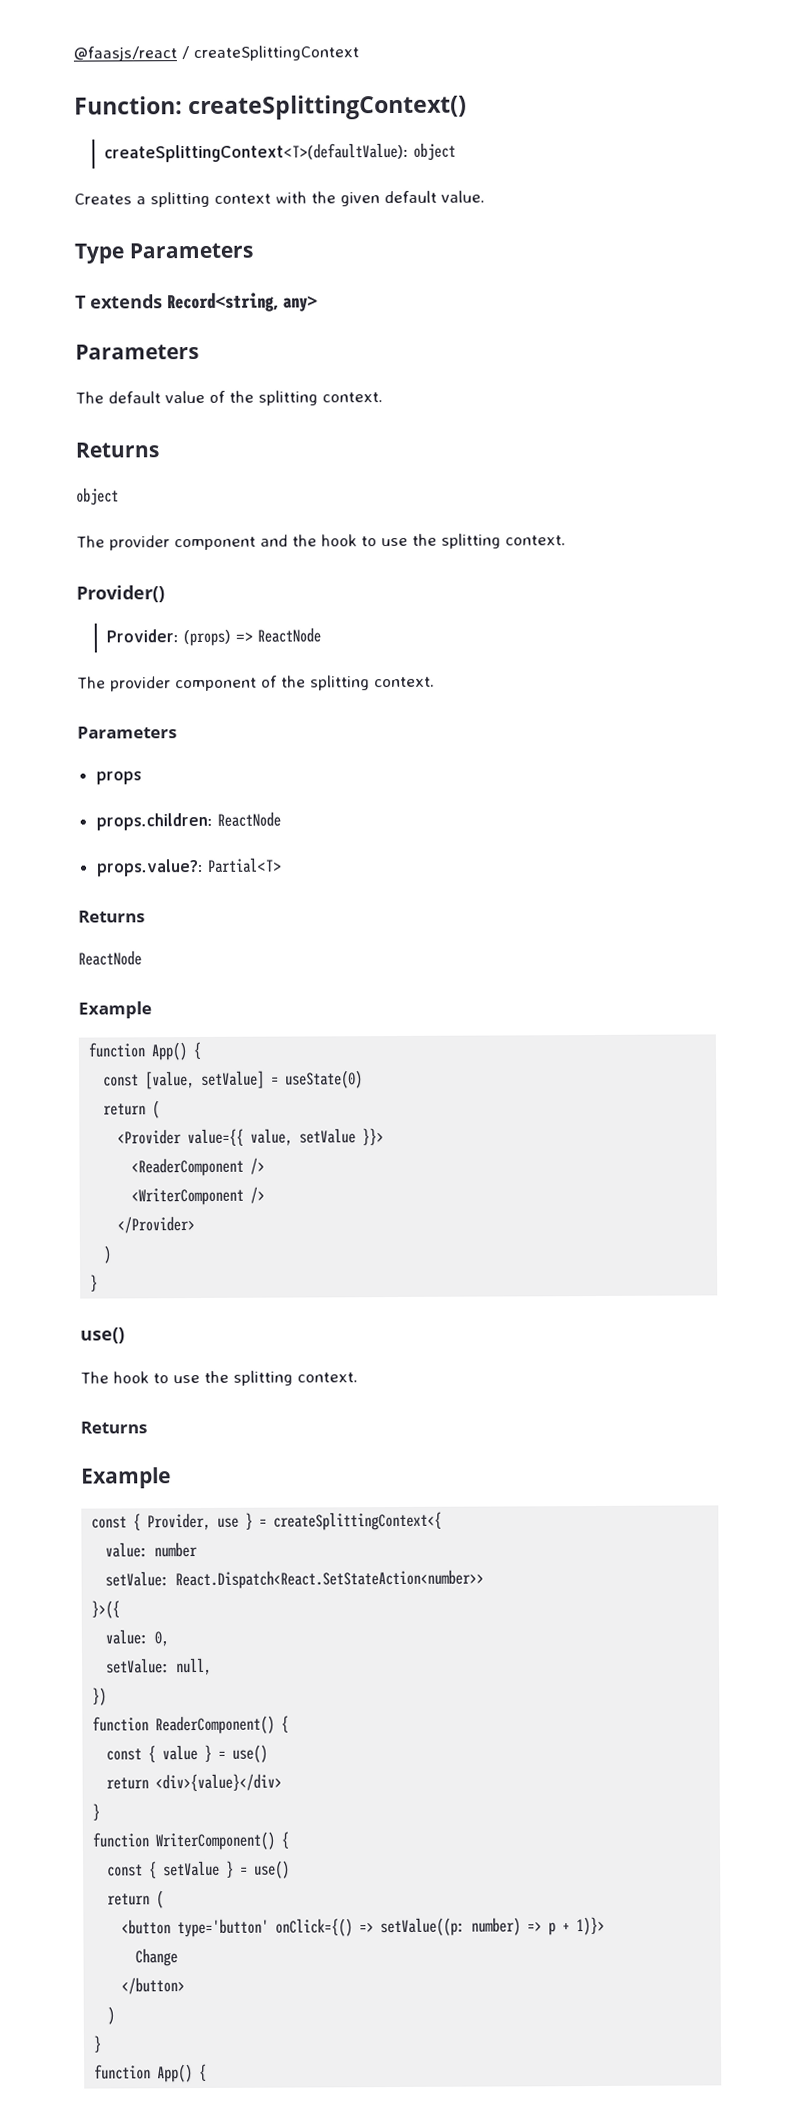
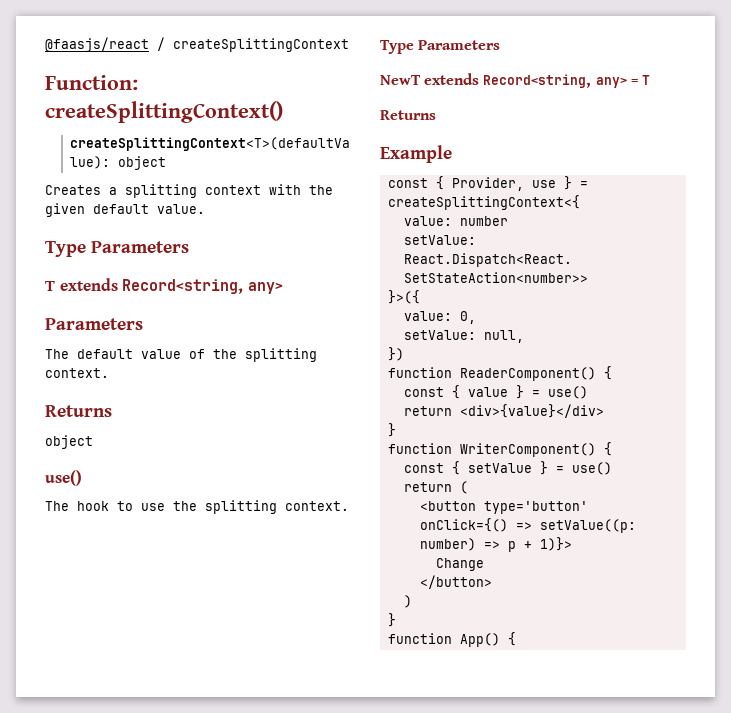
[76,533,566,551] [76,585,165,603] [105,627,321,647] [77,675,435,692] [77,726,177,739] [95,771,142,785] [95,811,281,831] [95,857,282,877] [78,910,145,923] [78,950,142,966] [78,1001,152,1019] [88,1041,202,1061] [103,1070,364,1090] [103,1100,161,1119] [117,1128,385,1147] [131,1157,266,1177] [131,1186,266,1206] [117,1216,196,1234] [103,1245,113,1264] [90,1274,99,1292] // The provider component and the hook to use the splitting context. // Provider() // Provider: (props) => ReactNode // The provider component of the splitting context. // Parameters // props // props.children: ReactNode // props.value?: Partial<T> // Returns // ReactNode // Example // function App() { // const [value, setValue] = useState(0) // return ( // <Provider value={{ value, setValue }}> // <ReaderComponent /> // <WriterComponent /> // </Provider> // ) // } -> (93, 442) none
(358, 1377) none -> [380,40,501,54] [380,73,650,88] // Type Parameters // NewT extends Record<string, any> = T

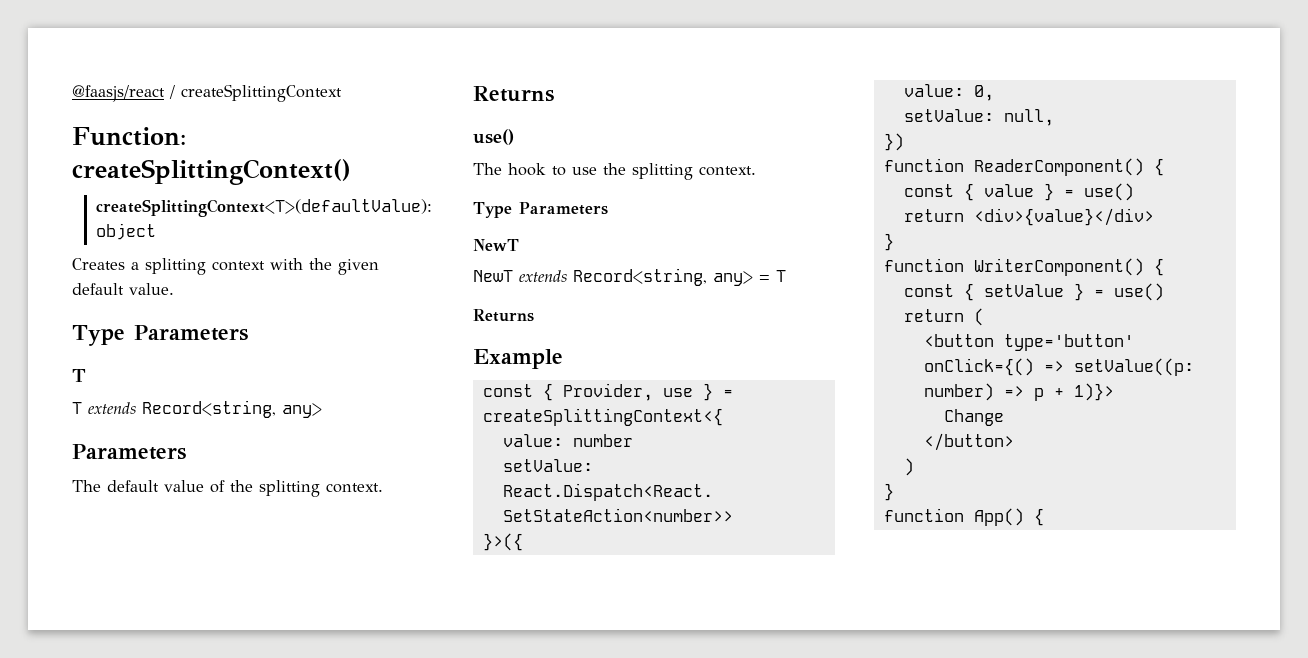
(55, 286) none -> [72,402,82,414] // T
[45,435,93,449] // object -> (554, 94) none
(421, 80) none -> [473,270,513,282] // NewT

